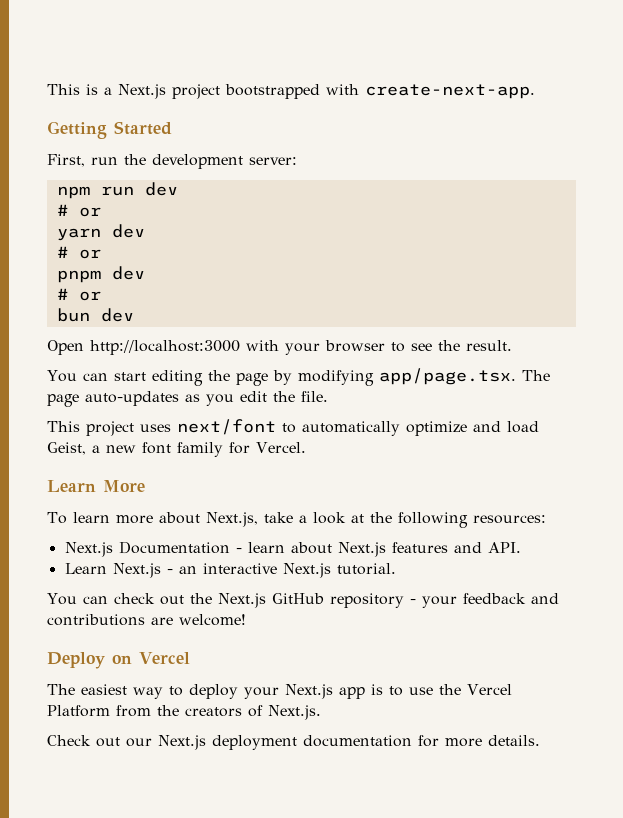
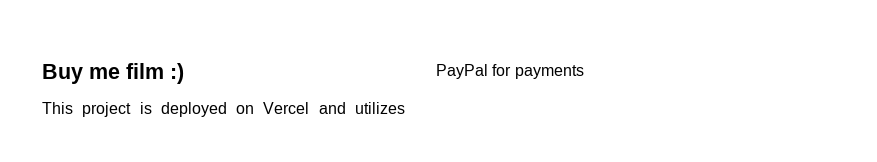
[47,84,535,99] [47,121,172,139] [47,154,297,169] [56,182,178,199] [56,204,101,217] [56,224,145,241] [56,246,101,259] [56,266,145,283] [56,288,101,301] [56,308,134,322] [47,340,512,355] [47,368,550,386] [47,391,328,407] [47,419,539,436] [47,442,306,457] [47,480,145,492] [47,512,546,528] [64,541,521,557] [64,563,396,578] [47,593,559,608] [47,614,246,626] [47,652,190,669] [47,684,512,699] [47,705,321,720] [47,735,540,750] This is a Next.js project bootstrapped with create-next-app. // Getting Started // First, run the development server: // npm run dev // # or // yarn dev // # or // pnpm dev // # or // bun dev // Open http://localhost:3000 with your browser to see the result. // You can start editing the page by modifying app/page.tsx. The page auto-updates as you edit the file. // This project uses next/font to automatically optimize and load Geist, a new font family for Vercel. // Learn More // To learn more about Next.js, take a look at the following resources: // Next.js Documentation - learn about Next.js features and API. // Learn Next.js - an interactive Next.js tutorial. // You can check out the Next.js GitHub repository - your feedback and contributions are welcome! // Deploy on Vercel // The easiest way to deploy your Next.js app is to use the Vercel Platform from the creators of Next.js. // Check out our Next.js deployment documentation for more details. -> [42,63,184,84] [42,102,405,117] [436,64,584,79] Buy me film :) // This project is deployed on Vercel and utilizes PayPal for payments

